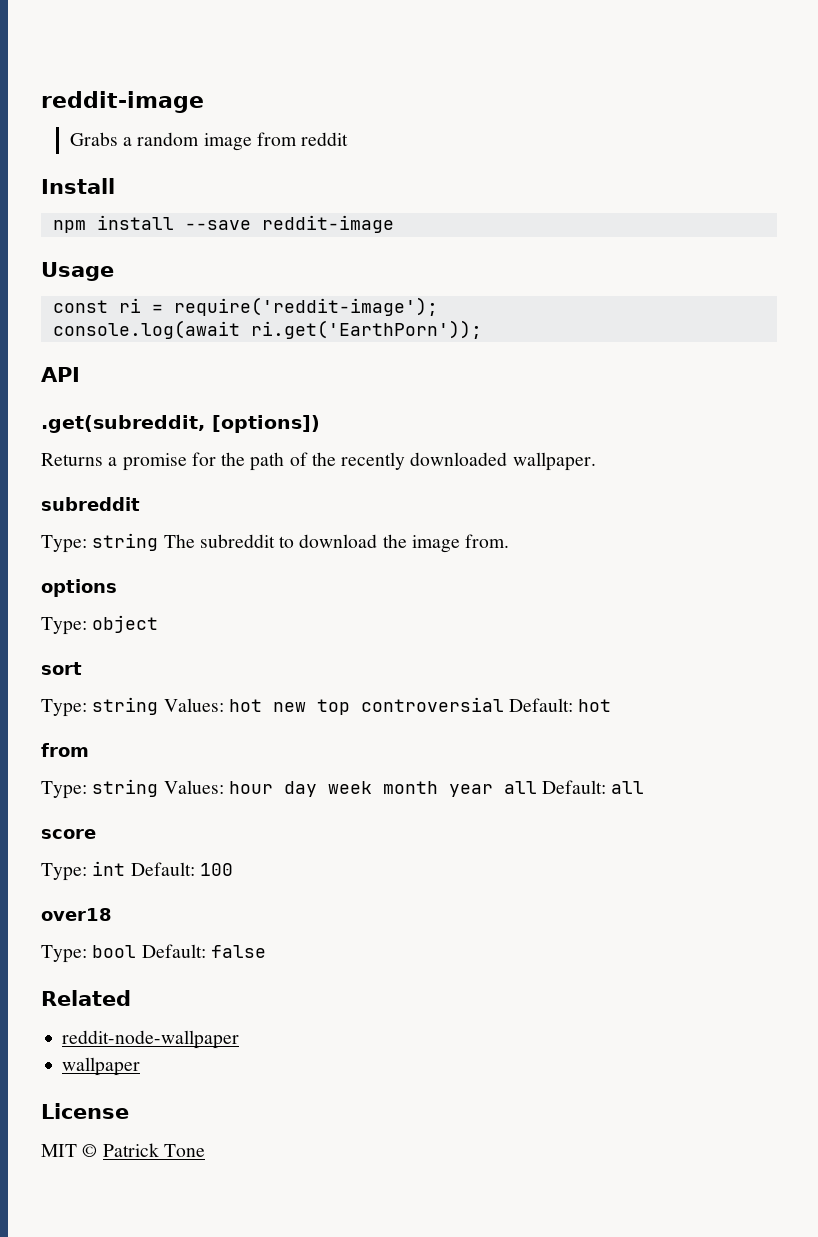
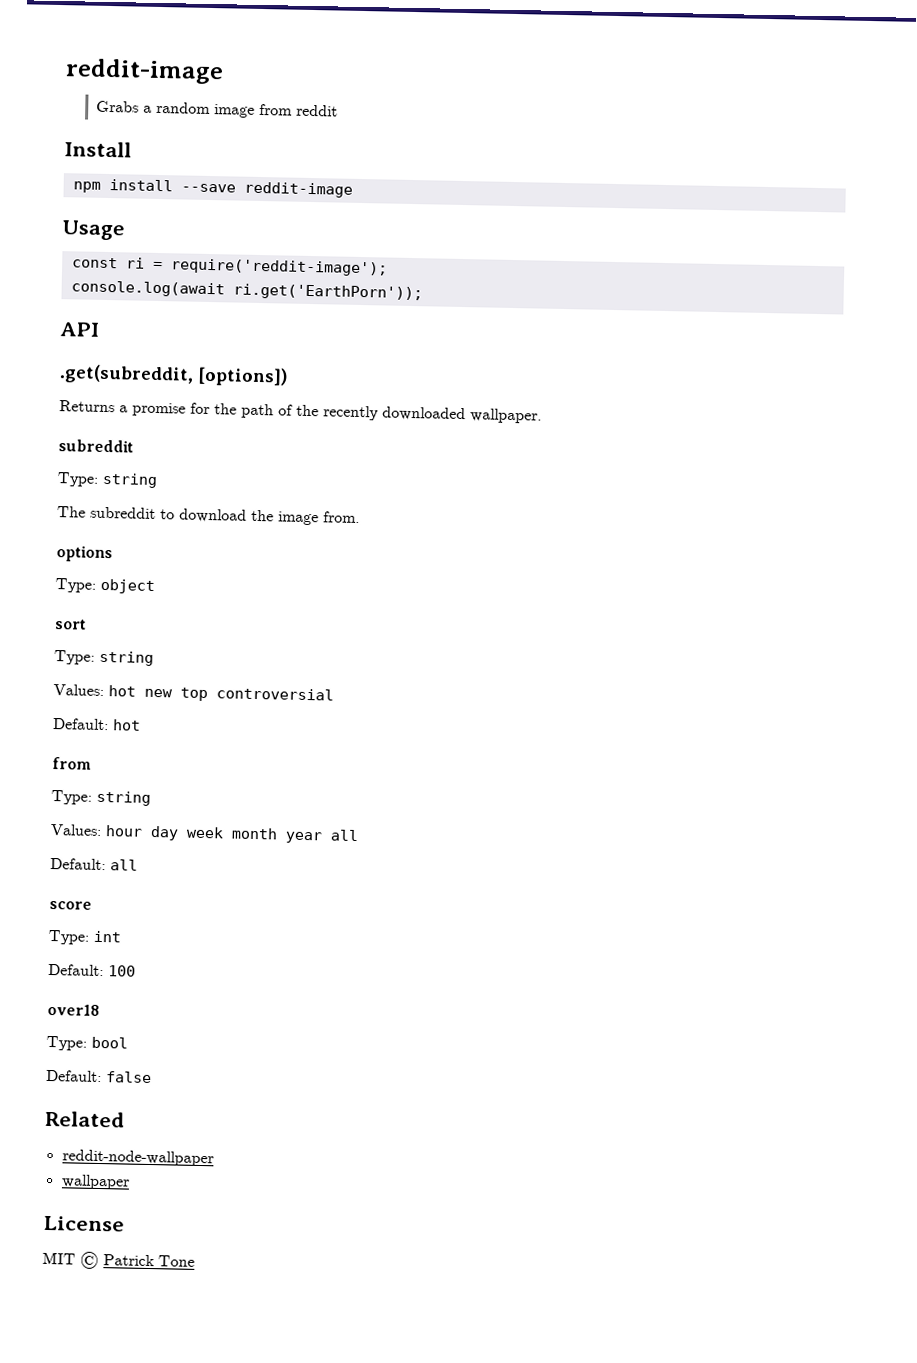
(159, 542) none -> (158, 480) //
(159, 706) none -> (154, 658) //
(504, 704) none -> (334, 694) //
(159, 788) none -> (151, 798) //
(537, 787) none -> (359, 835) //
(126, 868) none -> (122, 936) //
(137, 951) none -> (128, 1042) //

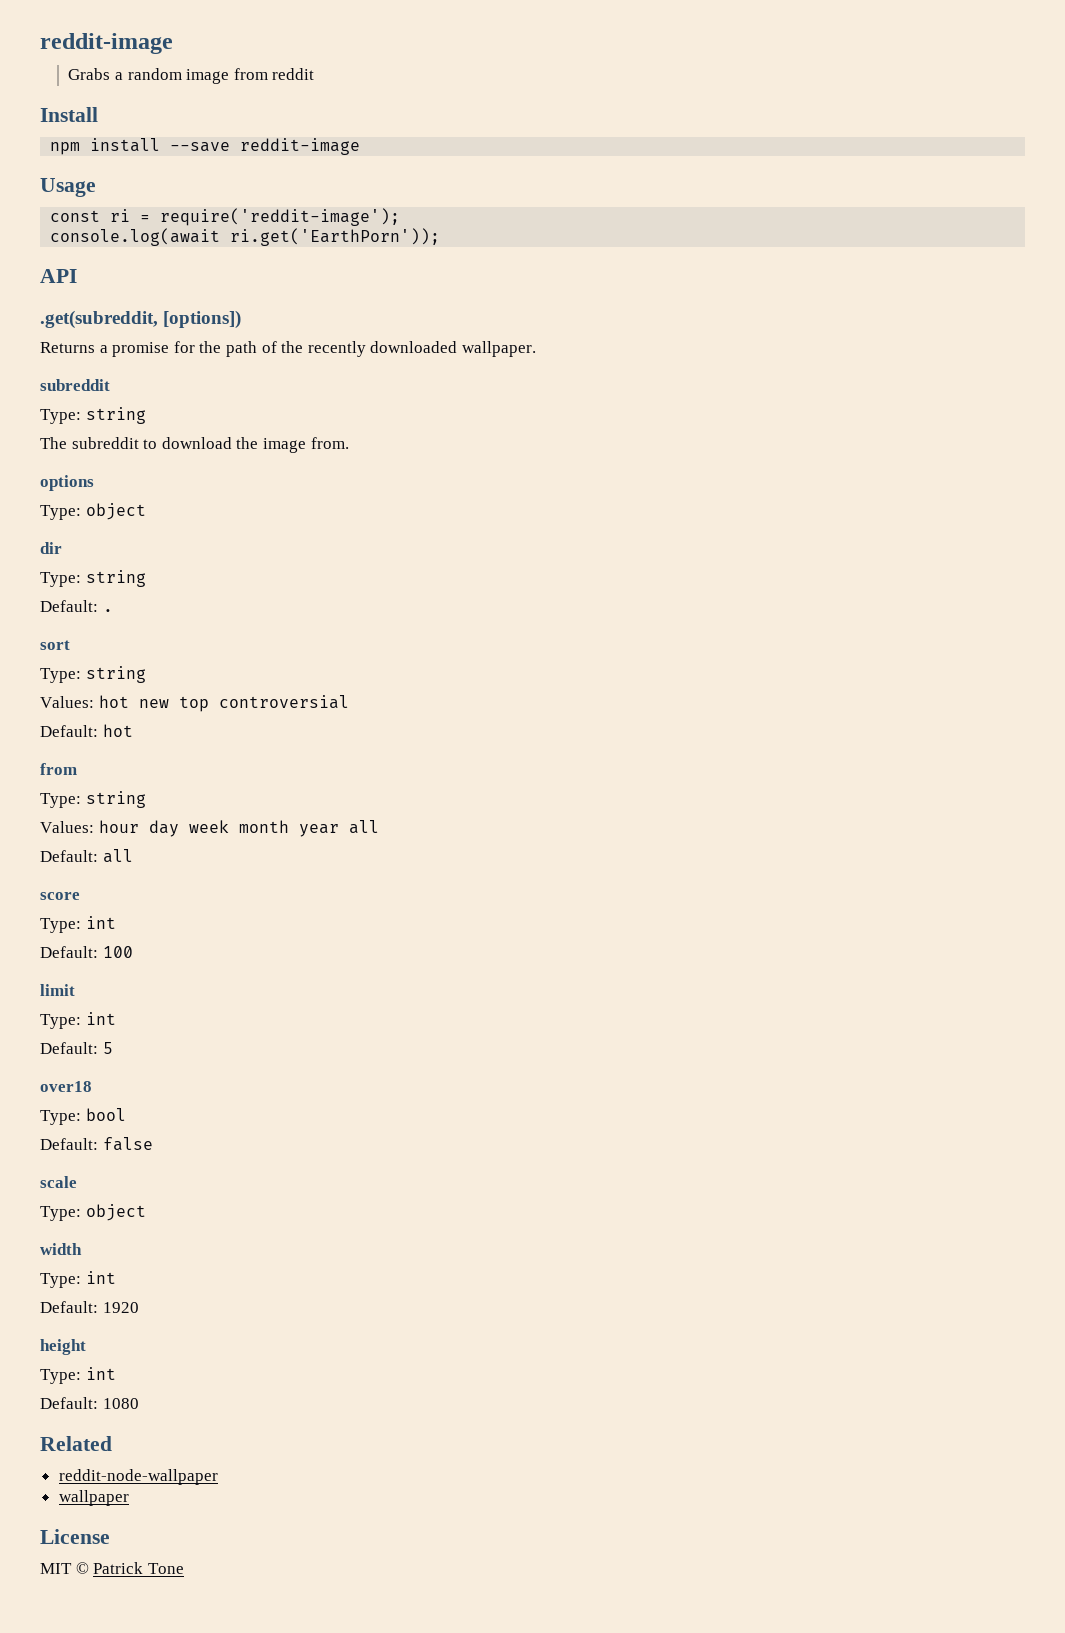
(155, 586) none -> [40,542,62,554] [40,570,146,587] [40,600,113,612] // dir // Type: string // Default: .
(136, 971) none -> [40,984,75,996] [40,1012,116,1029] [40,1042,113,1054] // limit // Type: int // Default: 5
(152, 1077) none -> [40,1176,77,1188] [40,1204,146,1221] [40,1243,82,1255] [40,1271,116,1288] [40,1301,139,1313] [40,1339,86,1355] [40,1367,116,1384] [40,1397,139,1409] // scale // Type: object // width // Type: int // Default: 1920 // height // Type: int // Default: 1080

